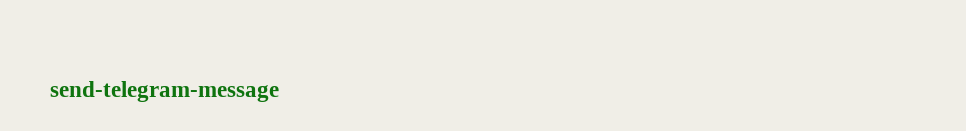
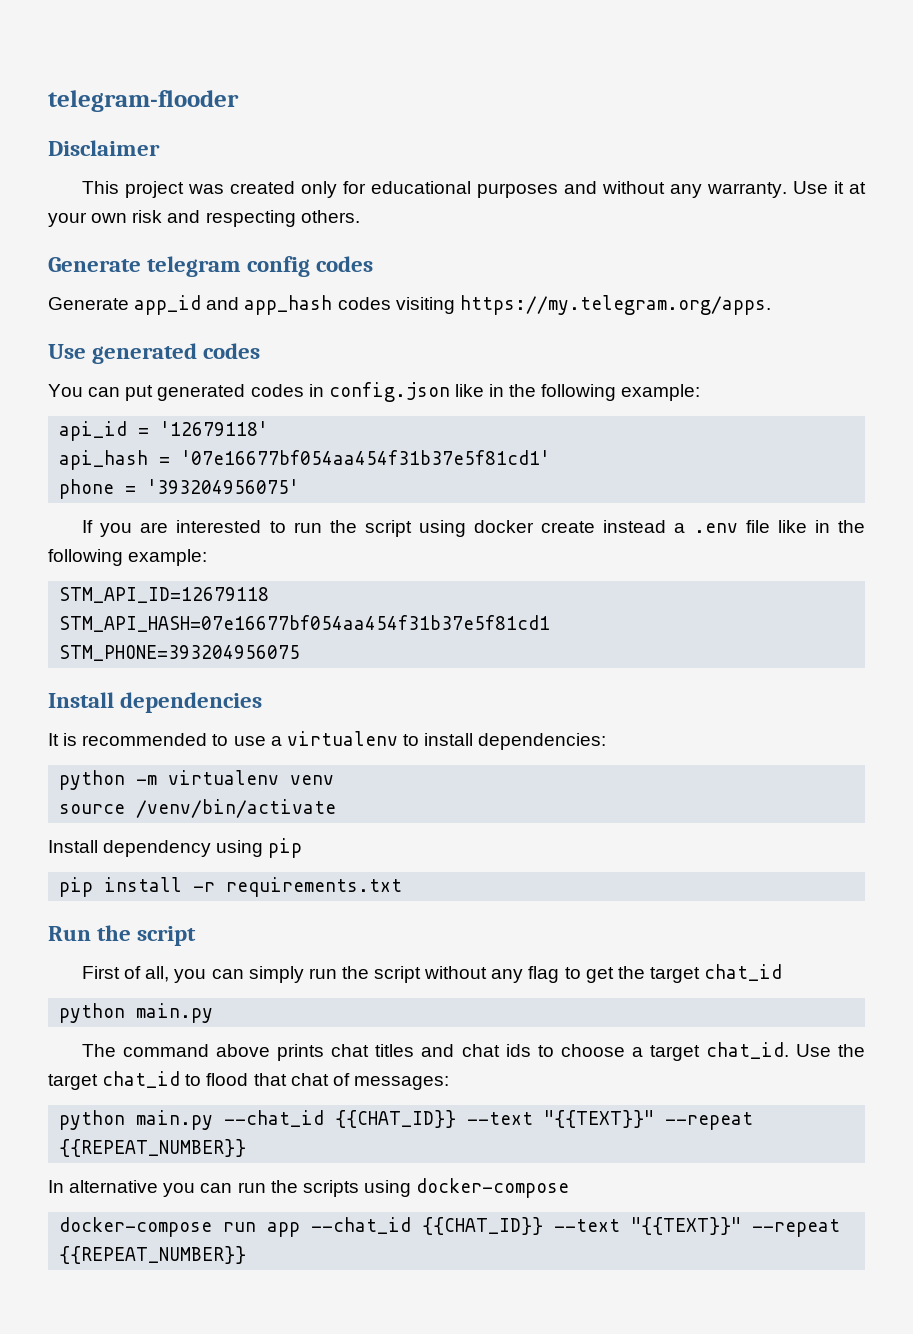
[50,81,279,102] send-telegram-message -> [48,90,239,112] [48,140,160,156] [82,181,867,198] [48,210,360,227] [48,256,374,277] [48,295,771,315] [48,343,261,364] [48,382,701,402] [59,421,269,441] [59,450,551,470] [59,479,300,499] [82,520,866,537] [48,549,208,566] [59,587,270,603] [59,615,551,632] [59,645,301,661] [48,692,263,713] [48,731,607,750] [59,770,335,790] [59,799,337,818] [48,838,303,858] [59,877,403,897] [48,925,197,946] [82,964,783,983] [59,1003,214,1023] [82,1042,865,1061] [48,1071,449,1090] [59,1110,754,1130] [59,1139,247,1157] [48,1178,570,1198] [59,1217,841,1237] [59,1246,247,1264] telegram-flooder // Disclaimer // This project was created only for educational purposes and without any warranty. Use it at your own risk and respecting others. // Generate telegram config codes // Generate app_id and app_hash codes visiting https://my.telegram.org/apps. // Use generated codes // You can put generated codes in config.json like in the following example: // api_id = '12679118' // api_hash = '07e16677bf054aa454f31b37e5f81cd1' // phone = '393204956075' // If you are interested to run the script using docker create instead a .env file like in the following example: // STM_API_ID=12679118 // STM_API_HASH=07e16677bf054aa454f31b37e5f81cd1 // STM_PHONE=393204956075 // Install dependencies // It is recommended to use a virtualenv to install dependencies: // python -m virtualenv venv // source /venv/bin/activate // Install dependency using pip // pip install -r requirements.txt // Run the script // First of all, you can simply run the script without any flag to get the target chat_id // python main.py // The command above prints chat titles and chat ids to choose a target chat_id. Use the target chat_id to flood that chat of messages: // python main.py --chat_id {{CHAT_ID}} --text "{{TEXT}}" --repeat {{REPEAT_NUMBER}} // In alternative you can run the scripts using docker-compose // docker-compose run app --chat_id {{CHAT_ID}} --text "{{TEXT}}" --repeat {{REPEAT_NUMBER}}

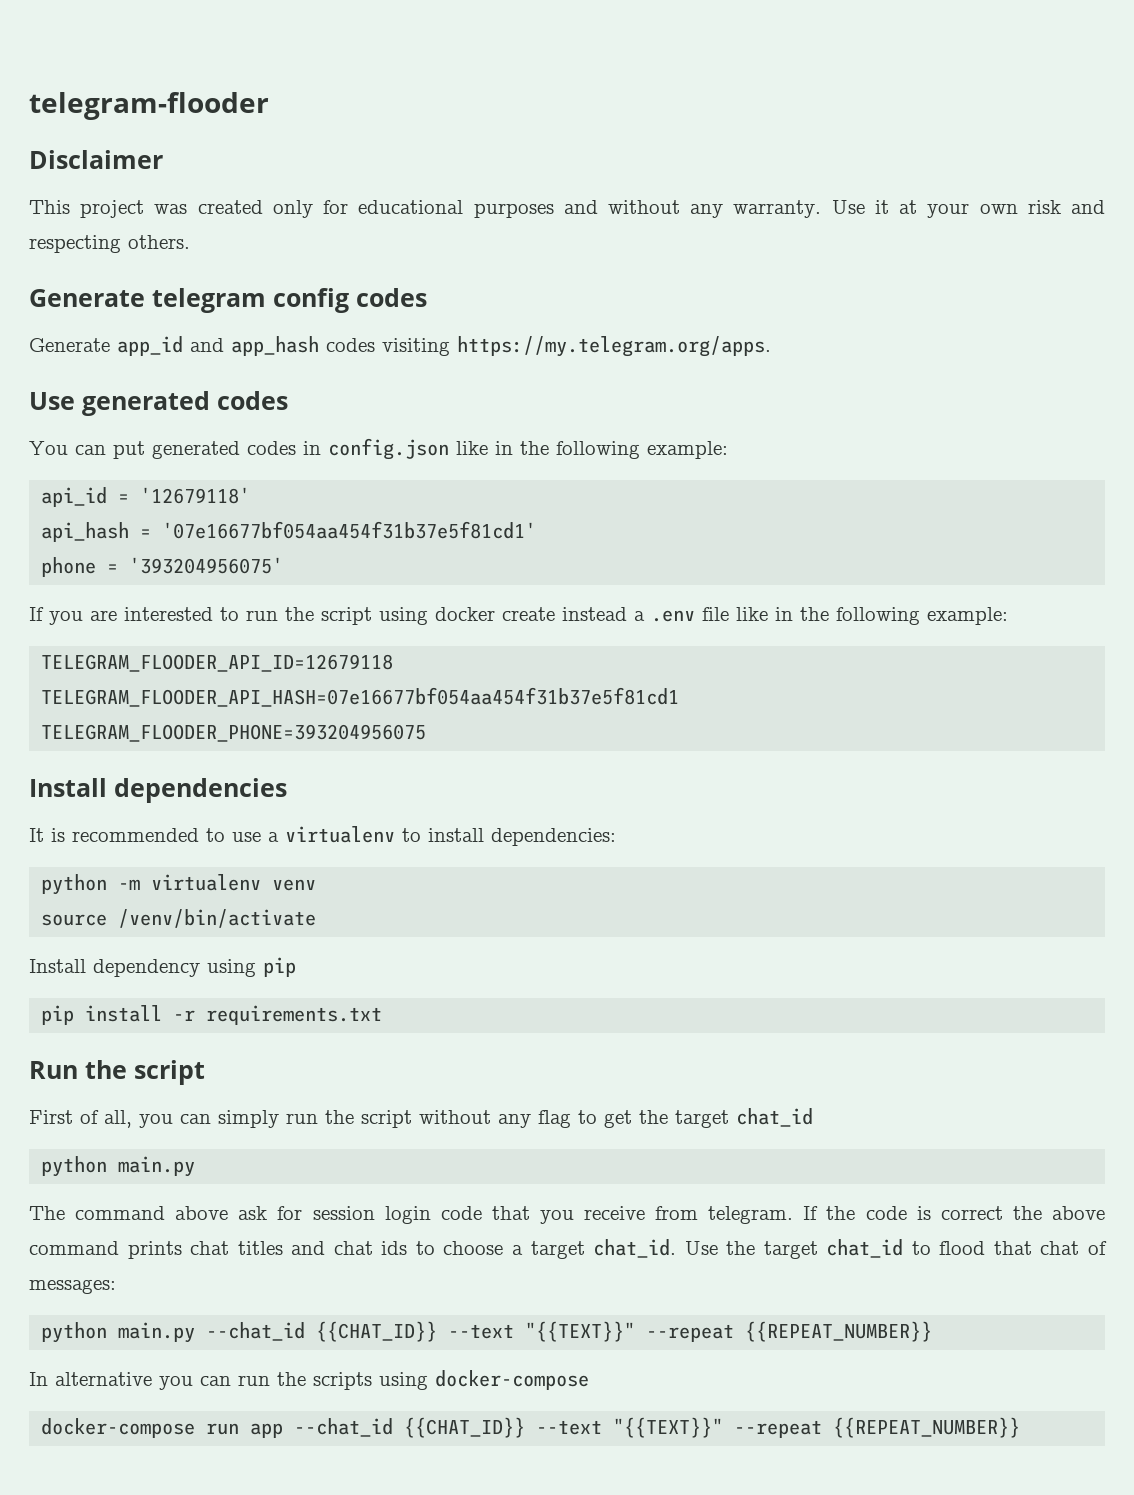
[59,587,270,603] [59,615,551,632] [59,645,301,661] STM_API_ID=12679118 // STM_API_HASH=07e16677bf054aa454f31b37e5f81cd1 // STM_PHONE=393204956075 -> [41,654,394,672] [41,687,680,707] [41,724,427,742] TELEGRAM_FLOODER_API_ID=12679118 // TELEGRAM_FLOODER_API_HASH=07e16677bf054aa454f31b37e5f81cd1 // TELEGRAM_FLOODER_PHONE=393204956075
(271, 1050) none -> [238,1206,1105,1224] [29,1241,119,1255] ask for session login code that you receive from telegram. If the code is correct the above command

